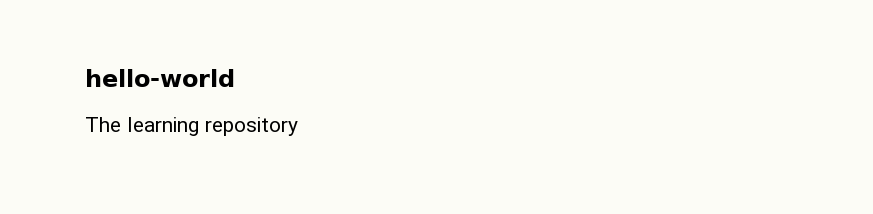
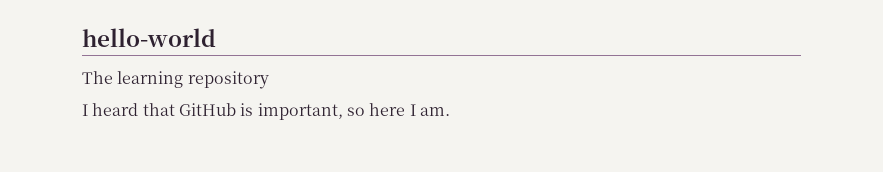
(298, 126) none -> [82,103,450,120] // I heard that GitHub is important, so here I am.

